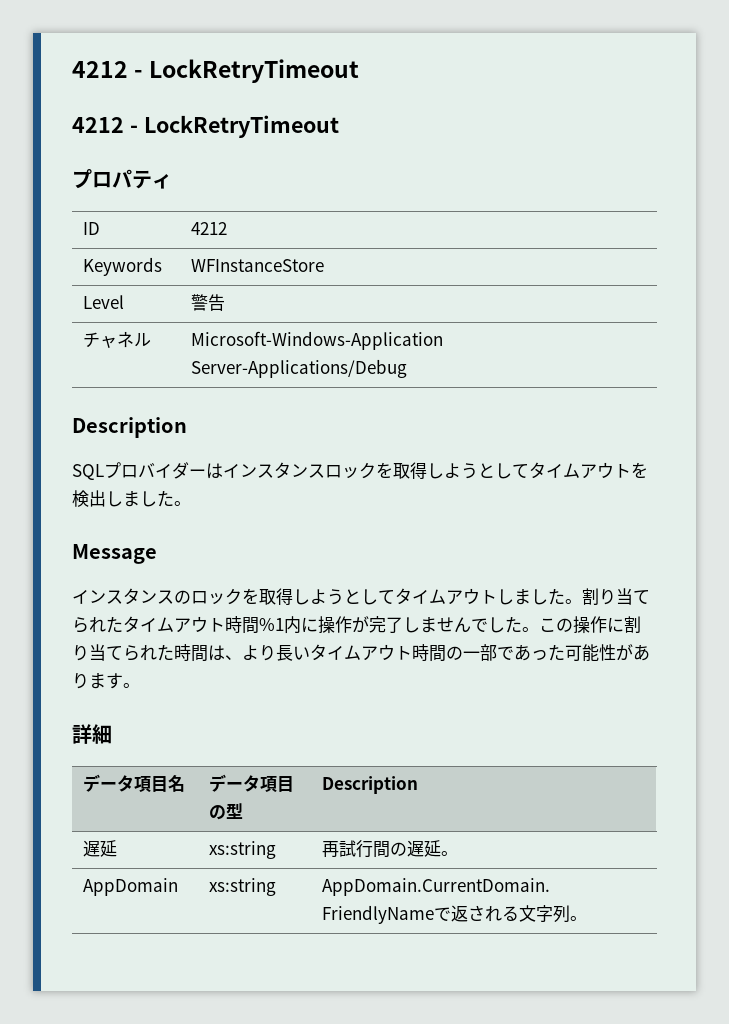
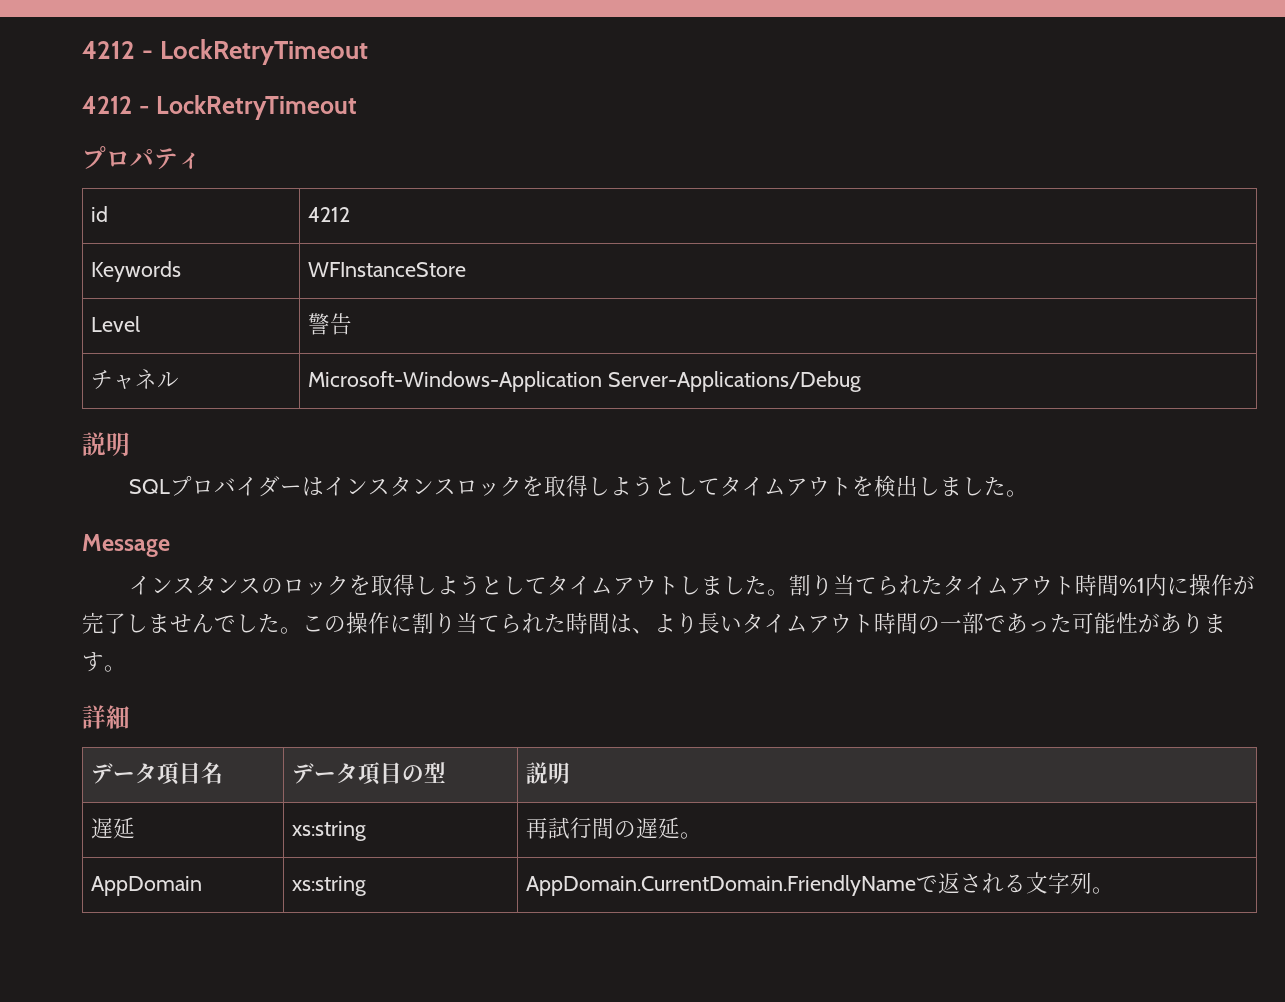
[83,222,101,235] ID -> [91,206,109,222] id
[72,417,187,438] Description -> [82,432,130,456] 説明
[322,776,419,794] Description -> [526,762,571,784] 説明

